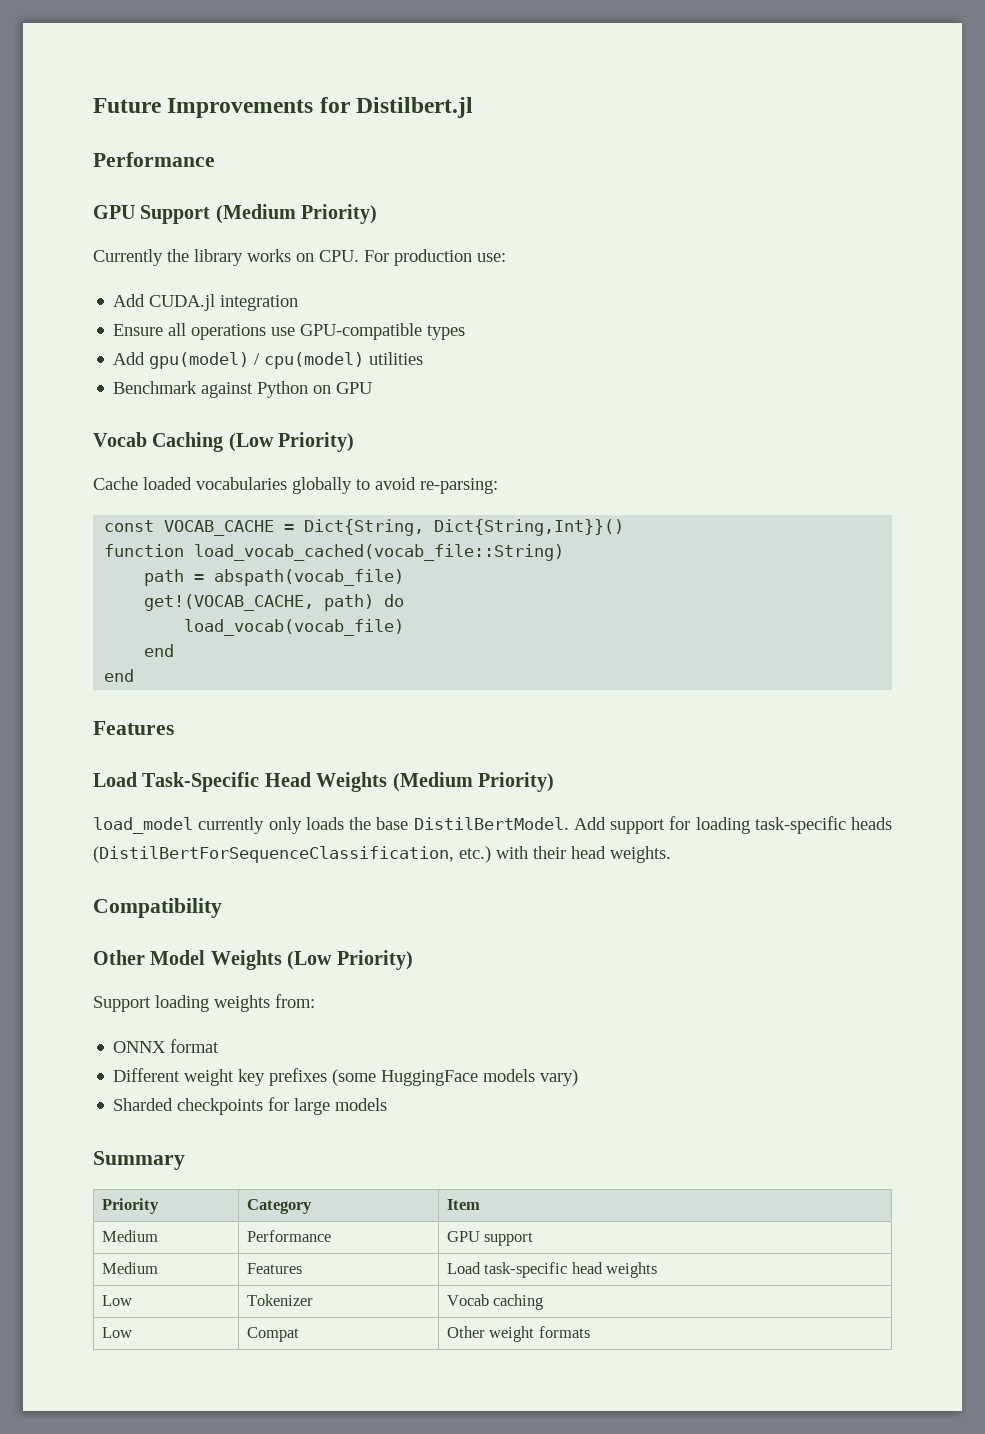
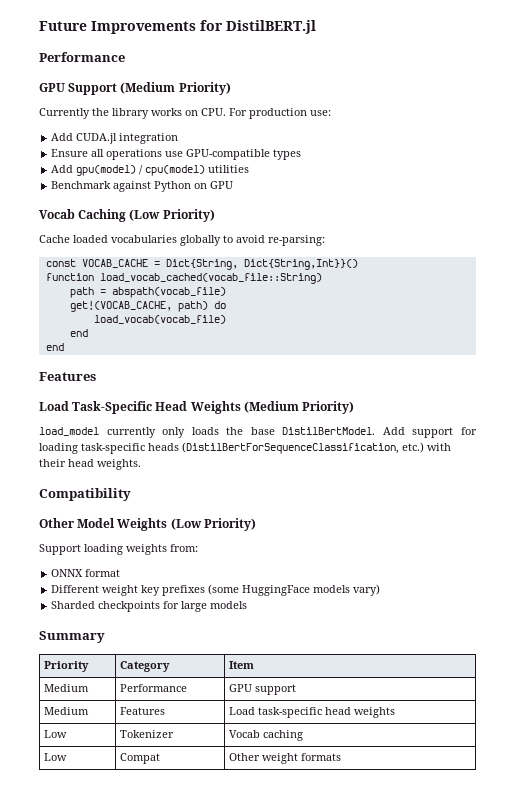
[356,97,474,118] Distilbert.jl -> [226,20,316,34] DistilBERT.jl

